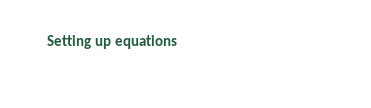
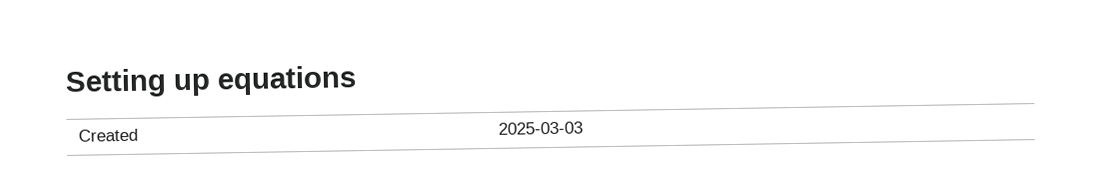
(177, 42) none -> [77,128,138,142] [497,121,583,135] // Created | 2025-03-03

